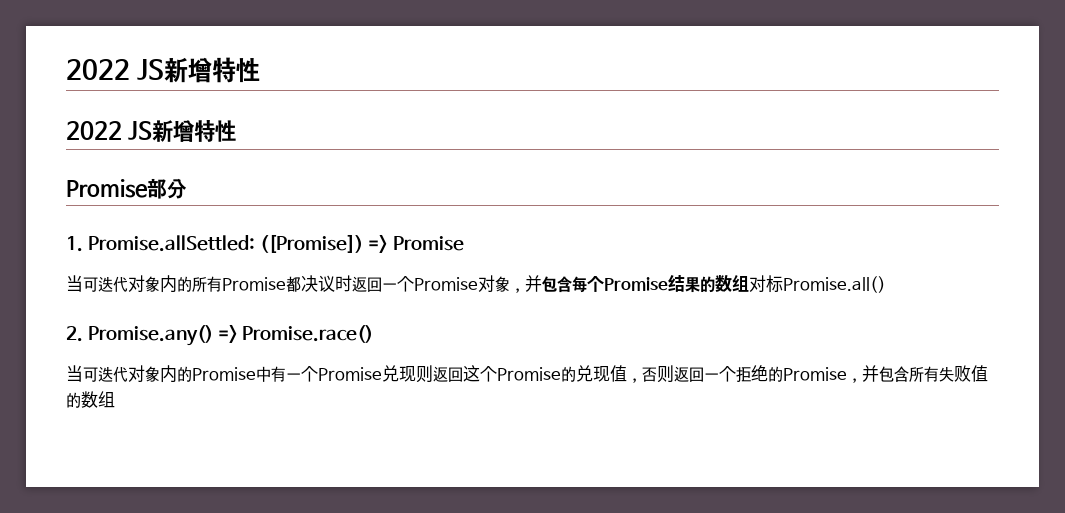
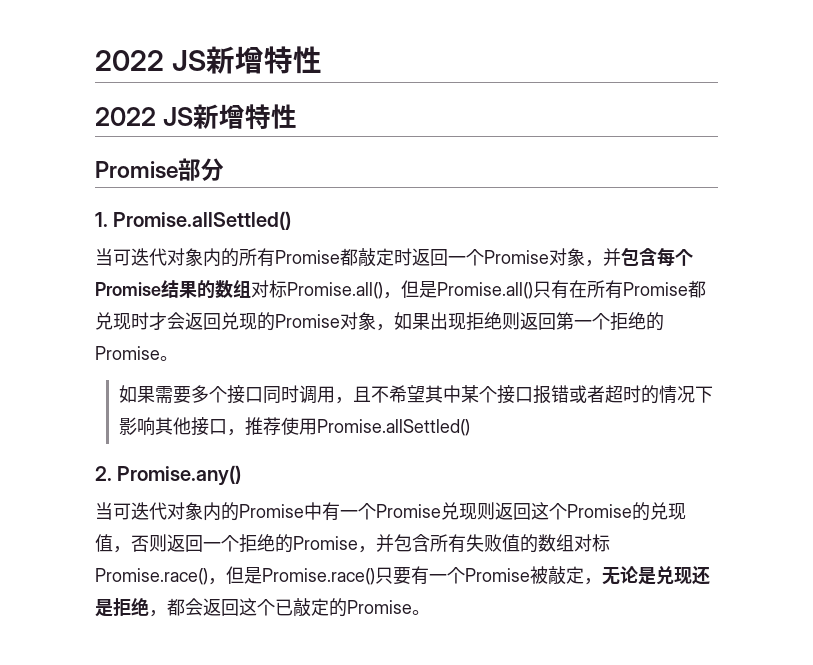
[88,234,464,253] Promise.allSettled: ([Promise]) => Promise -> [113,211,292,230] Promise.allSettled()
[301,275,335,292] 决议 -> [358,248,394,267] 敲定
(886, 284) none -> [383,280,706,299] [95,312,664,331] [95,346,178,361] [118,385,713,404] [118,417,470,436] ，但是Promise.all()只有在所有Promise都兑现时才会返回兑现的Promise对象，如果出现拒绝则返回第一个拒绝的Promise。 // 如果需要多个接口同时调用，且不希望其中某个接口报错或者超时的情况下影响其他接口，推荐使用Promise.allSettled()
[218,324,374,343] => Promise.race() -> (242, 475) none
(115, 399) none -> [574,534,610,552] [95,566,710,585] [95,597,430,617] 对标Promise.race()，但是Promise.race()只要有一个Promise被敲定，无论是兑现还是拒绝，都会返回这个已敲定的Promise。

